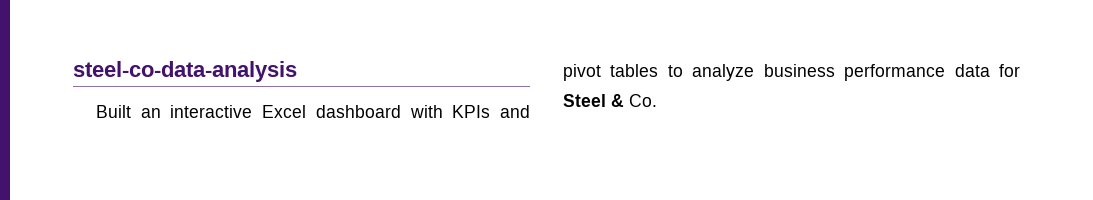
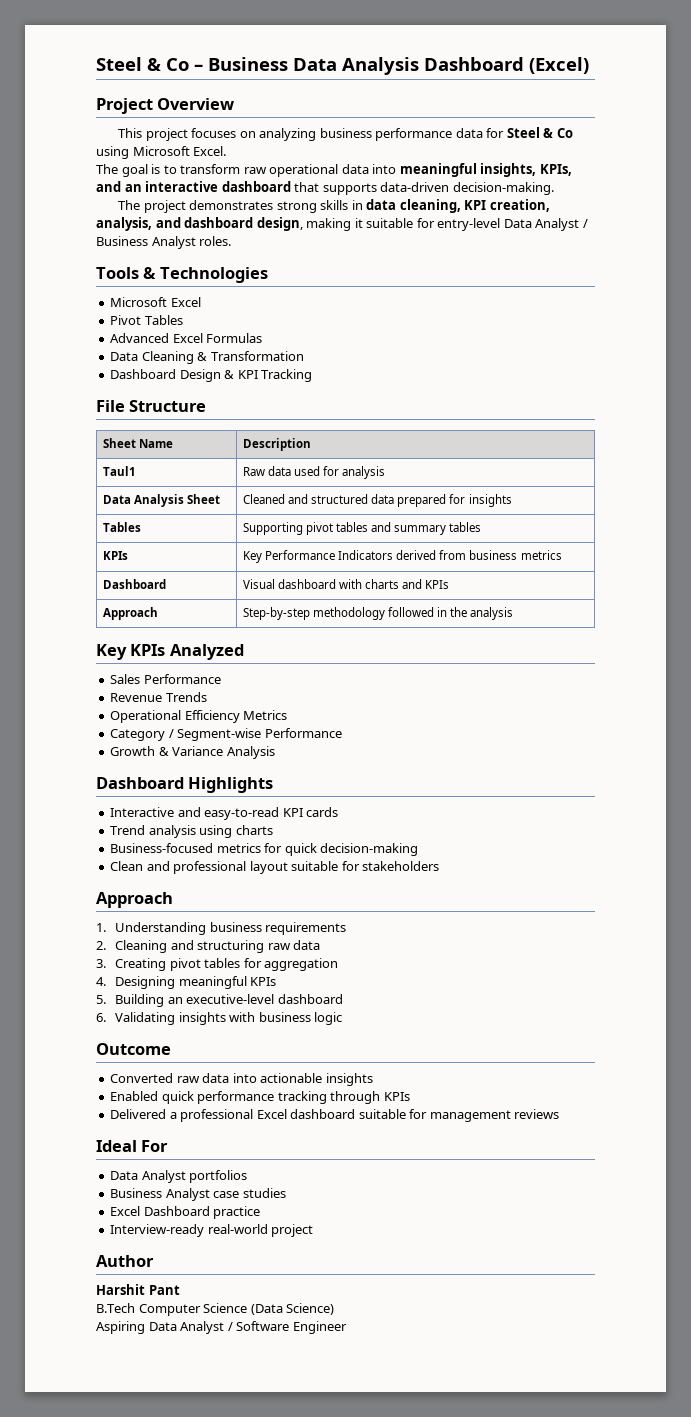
[73,61,297,82] [95,105,530,118] [563,64,755,81] steel-co-data-analysis // Built an interactive Excel dashboard with KPIs and pivot tables to analyze -> [96,57,589,75] [96,98,235,114] [118,128,317,141] Steel & Co – Business Data Analysis Dashboard (Excel) // Project Overview // This project focuses on analyzing
[629,94,657,107] Co. -> [556,128,573,138] [96,146,227,159] [96,163,572,177] [96,181,554,195] [118,199,550,213] [96,217,588,231] [96,236,232,249] [96,267,268,283] [110,297,201,307] [110,315,183,325] [110,333,263,343] [110,351,304,364] [110,369,313,382] [96,400,207,412] [102,438,174,448] [242,438,311,451] [102,466,136,476] [242,466,386,479] [102,494,221,507] [242,494,512,507] [102,522,141,532] [242,522,482,535] [102,551,128,560] [242,550,562,563] [102,579,166,589] [242,579,450,589] [102,607,158,620] [242,607,514,620] [96,644,244,660] [110,674,221,684] [110,692,207,702] [110,710,288,723] [110,728,342,741] [110,746,275,759] [96,777,274,793] [110,807,339,820] [110,825,273,838] [110,843,419,856] [110,861,440,874] [96,892,173,908] [96,922,347,935] [96,940,321,953] [96,958,339,971] [96,976,277,989] [96,994,343,1007] [96,1012,343,1025] [96,1043,171,1055] [110,1073,373,1086] [110,1091,410,1104] [110,1109,560,1122] [96,1140,169,1152] [110,1170,248,1183] [110,1188,286,1201] [110,1206,261,1219] [110,1224,314,1237] [96,1255,154,1267] [96,1284,180,1295] [96,1303,335,1316] [96,1321,347,1334] Co using Microsoft Excel. // The goal is to transform raw operational data into meaningful insights, KPIs, and an interactive dashboard that supports data-driven decision-making. // The project demonstrates strong skills in data cleaning, KPI creation, analysis, and dashboard design, making it suitable for entry-level Data Analyst / Business Analyst roles. // Tools & Technologies // Microsoft Excel // Pivot Tables // Advanced Excel Formulas // Data Cleaning & Transformation // Dashboard Design & KPI Tracking // File Structure // Sheet Name | Description // Taul1 | Raw data used for analysis // Data Analysis Sheet | Cleaned and structured data prepared for insights // Tables | Supporting pivot tables and summary tables // KPIs | Key Performance Indicators derived from business metrics // Dashboard | Visual dashboard with charts and KPIs // Approach | Step-by-step methodology followed in the analysis // Key KPIs Analyzed // Sales Performance // Revenue Trends // Operational Efficiency Metrics // Category / Segment-wise Performance // Growth & Variance Analysis // Dashboard Highlights // Interactive and easy-to-read KPI cards // Trend analysis using charts // Business-focused metrics for quick decision-making // Clean and professional layout suitable for stakeholders // Approach // 1. Understanding business requirements // 2. Cleaning and structuring raw data // 3. Creating pivot tables for aggregation // 4. Designing meaningful KPIs // 5. Building an executive-level dashboard // 6. Validating insights with business logic // Outcome // Converted raw data into actionable insights // Enabled quick performance tracking through KPIs // Delivered a professional Excel dashboard suitable for management reviews // Ideal For // Data Analyst portfolios // Business Analyst case studies // Excel Dashboard practice // Interview-ready real-world project // Author // Harshit Pant // B.Tech Computer Science (Data Science) // Aspiring Data Analyst / Software Engineer

